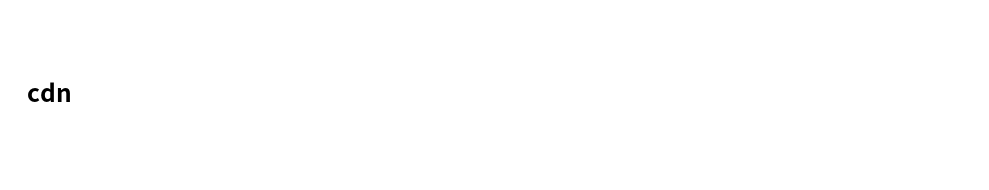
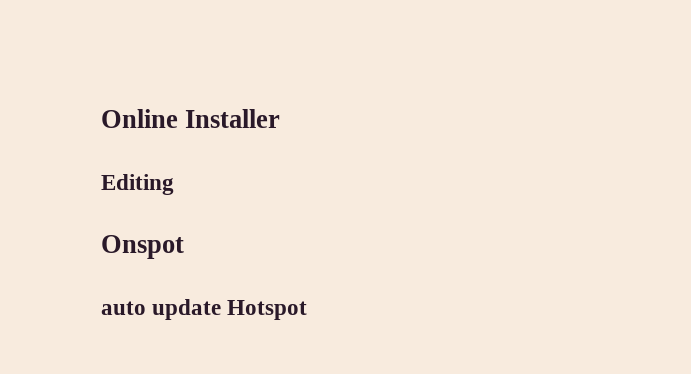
[27,82,72,102] cdn -> [101,109,281,128] [101,174,174,195] [101,235,184,259] [101,299,308,320] Online Installer // Editing // Onspot // auto update Hotspot

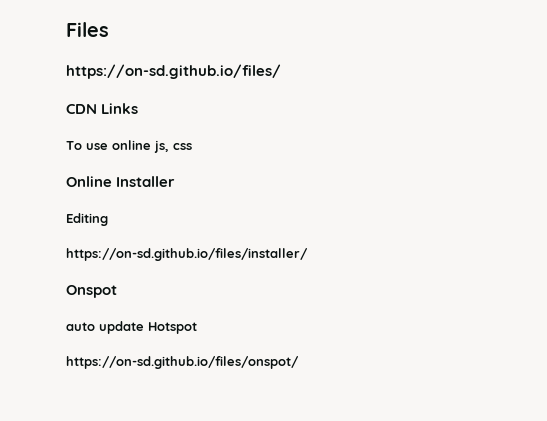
(101, 118) none -> [66,22,109,37] [66,64,281,79] [66,103,139,114] [66,140,192,153] Files // https://on-sd.github.io/files/ // CDN Links // To use online js, css //
(174, 184) none -> [66,248,307,261] // https://on-sd.github.io/files/installer/
(308, 310) none -> [66,356,298,369] // https://on-sd.github.io/files/onspot/

